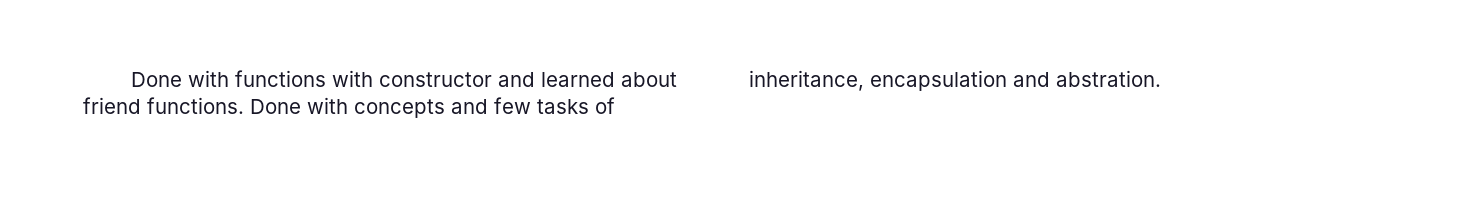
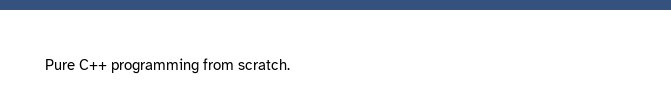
[131,70,678,87] [83,97,615,118] [749,70,1161,91] Done with functions with constructor and learned about friend functions. Done with concepts and few tasks of inheritance, encapsulation and abstration. -> [45,58,290,74] Pure C++ programming from scratch.

